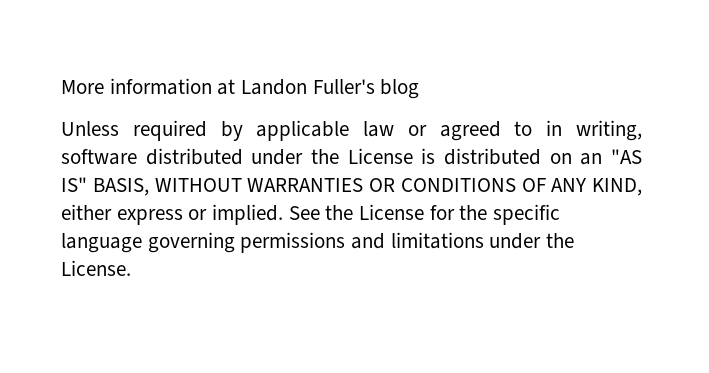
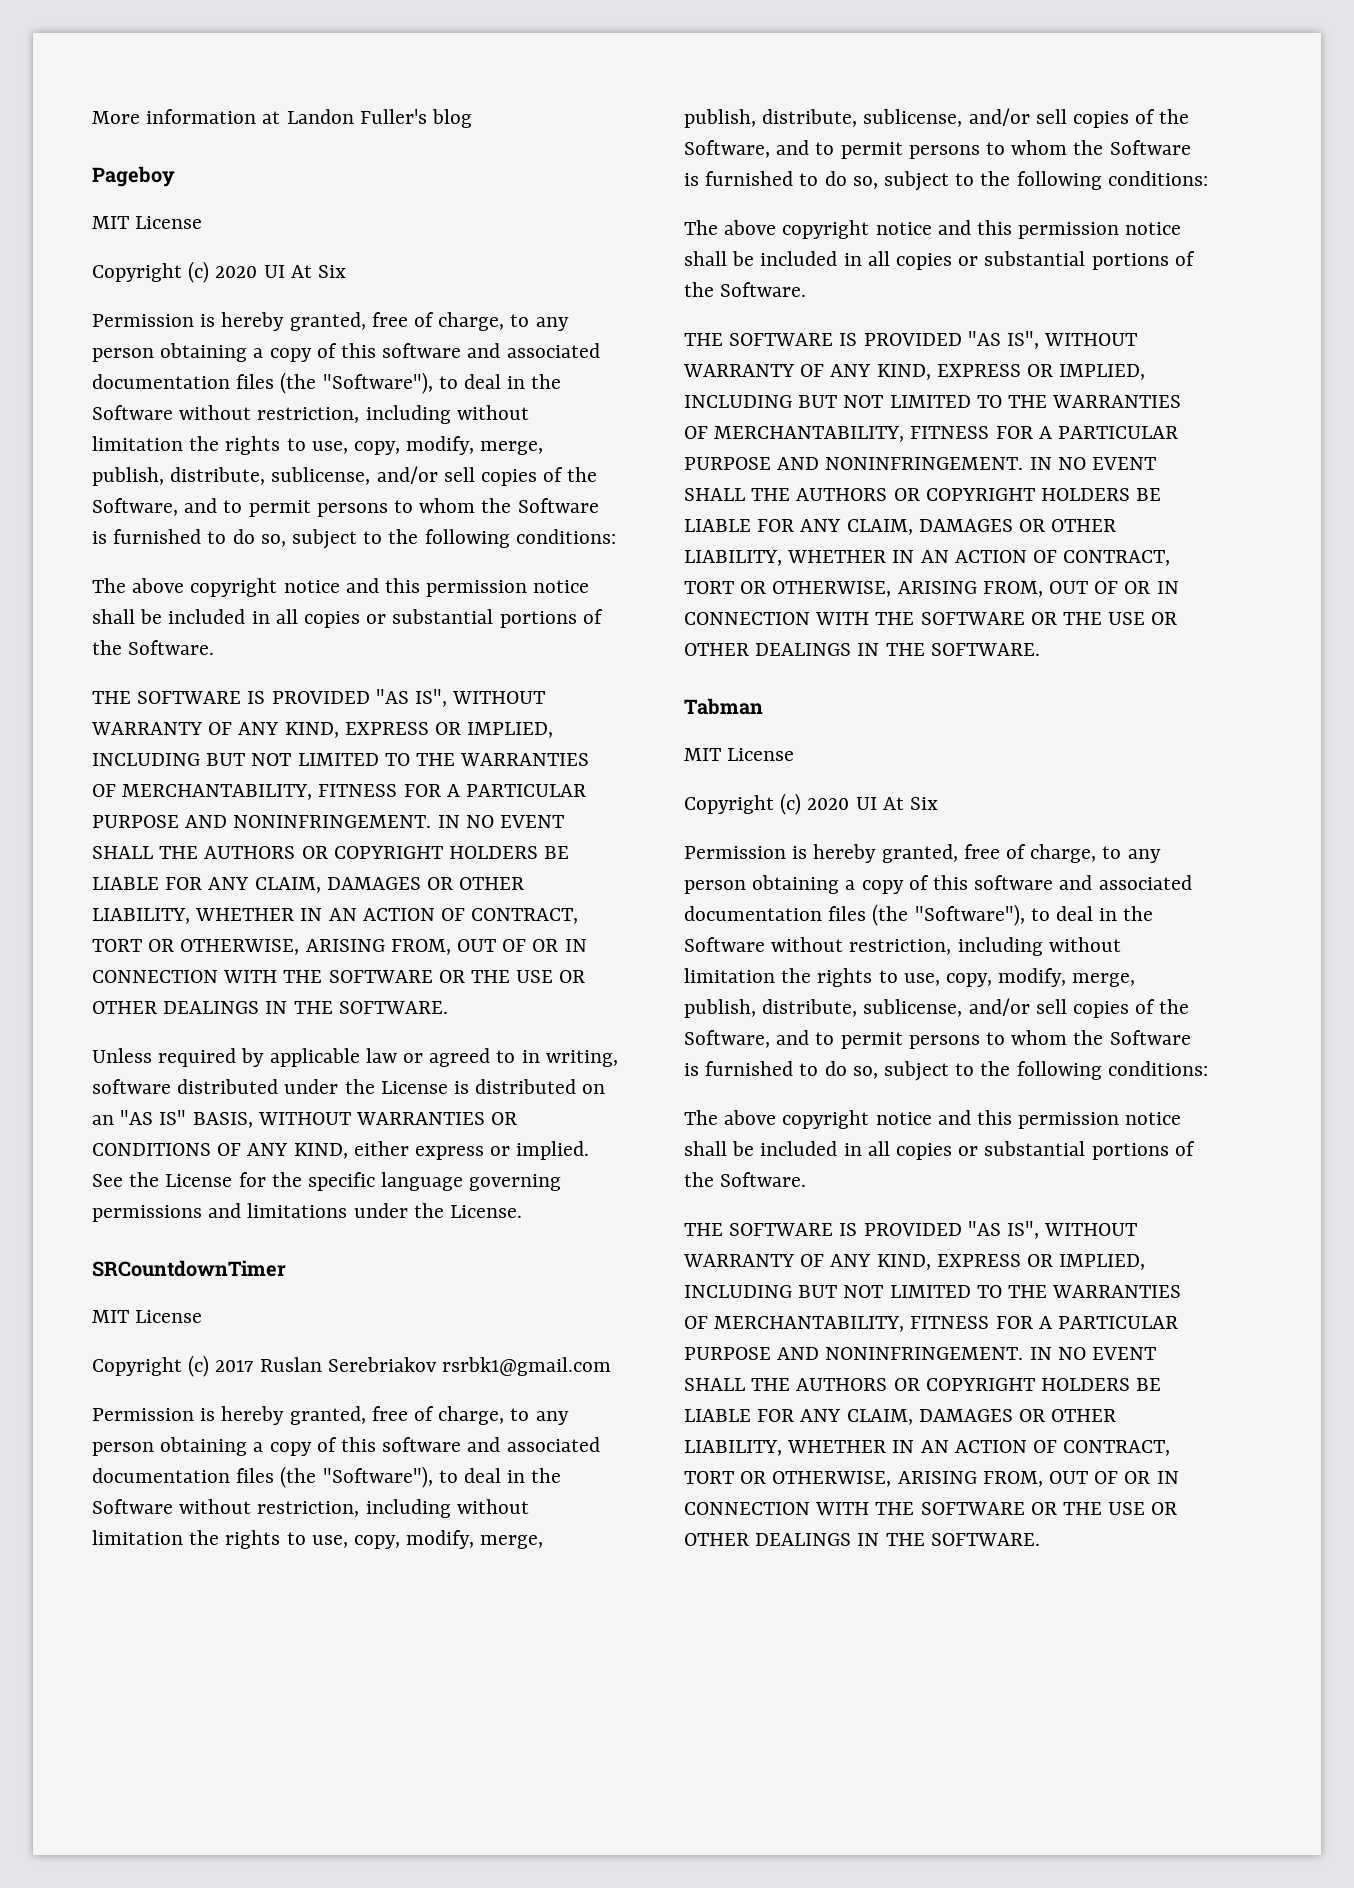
(420, 89) none -> [92,166,175,187] [92,216,203,229] [92,261,347,283] [92,312,569,331] [92,343,600,362] [92,372,562,394] [92,405,529,424] [92,436,544,455] [92,466,598,486] [92,498,599,517] [92,529,616,549] [92,578,590,597] [92,609,603,628] [92,640,215,655] [92,689,546,707] [91,722,554,738] [92,753,590,766] [92,784,587,800] [92,815,565,828] [92,846,570,859] [92,877,525,893] [92,908,579,924] [92,939,587,955] [92,970,586,983] [92,1001,448,1014] // Pageboy // MIT License // Copyright (c) 2020 UI At Six // Permission is hereby granted, free of charge, to any person obtaining a copy of this software and associated documentation files (the "Software"), to deal in the Software without restriction, including without limitation the rights to use, copy, modify, merge, publish, distribute, sublicense, and/or sell copies of the Software, and to permit persons to whom the Software is furnished to do so, subject to the following conditions: // The above copyright notice and this permission notice shall be included in all copies or substantial portions of the Software. // THE SOFTWARE IS PROVIDED "AS IS", WITHOUT WARRANTY OF ANY KIND, EXPRESS OR IMPLIED, INCLUDING BUT NOT LIMITED TO THE WARRANTIES OF MERCHANTABILITY, FITNESS FOR A PARTICULAR PURPOSE AND NONINFRINGEMENT. IN NO EVENT SHALL THE AUTHORS OR COPYRIGHT HOLDERS BE LIABLE FOR ANY CLAIM, DAMAGES OR OTHER LIABILITY, WHETHER IN AN ACTION OF CONTRACT, TORT OR OTHERWISE, ARISING FROM, OUT OF OR IN CONNECTION WITH THE SOFTWARE OR THE USE OR OTHER DEALINGS IN THE SOFTWARE.
(131, 268) none -> [92,1260,286,1277] [92,1310,203,1323] [92,1355,612,1377] [92,1406,569,1425] [92,1437,600,1456] [92,1466,562,1488] [92,1499,529,1518] [92,1530,544,1549] [684,108,1190,128] [684,140,1191,159] [684,171,1208,191] [684,220,1182,239] [684,251,1195,270] [684,282,807,297] [684,331,1138,349] [683,364,1146,380] [684,395,1182,408] [684,426,1179,442] [684,457,1157,470] [684,488,1162,501] [684,519,1117,535] [684,550,1171,566] [684,581,1179,597] [684,612,1178,625] [684,643,1040,656] [684,698,763,715] [684,748,795,761] [684,793,939,815] [684,844,1161,863] [684,875,1192,894] [684,904,1154,926] [684,937,1121,956] [684,968,1136,987] [684,998,1190,1018] [684,1030,1191,1049] [684,1061,1208,1081] [684,1110,1182,1129] [684,1141,1195,1160] [684,1172,807,1187] [684,1221,1138,1239] [683,1254,1146,1270] [684,1285,1182,1298] [684,1316,1179,1332] [684,1347,1157,1360] [684,1378,1162,1391] [684,1409,1117,1425] [684,1440,1171,1456] [684,1471,1179,1487] [684,1502,1178,1515] [684,1533,1040,1546] // SRCountdownTimer // MIT License // Copyright (c) 2017 Ruslan Serebriakov rsrbk1@gmail.com // Permission is hereby granted, free of charge, to any person obtaining a copy of this software and associated documentation files (the "Software"), to deal in the Software without restriction, including without limitation the rights to use, copy, modify, merge, publish, distribute, sublicense, and/or sell copies of the Software, and to permit persons to whom the Software is furnished to do so, subject to the following conditions: // The above copyright notice and this permission notice shall be included in all copies or substantial portions of the Software. // THE SOFTWARE IS PROVIDED "AS IS", WITHOUT WARRANTY OF ANY KIND, EXPRESS OR IMPLIED, INCLUDING BUT NOT LIMITED TO THE WARRANTIES OF MERCHANTABILITY, FITNESS FOR A PARTICULAR PURPOSE AND NONINFRINGEMENT. IN NO EVENT SHALL THE AUTHORS OR COPYRIGHT HOLDERS BE LIABLE FOR ANY CLAIM, DAMAGES OR OTHER LIABILITY, WHETHER IN AN ACTION OF CONTRACT, TORT OR OTHERWISE, ARISING FROM, OUT OF OR IN CONNECTION WITH THE SOFTWARE OR THE USE OR OTHER DEALINGS IN THE SOFTWARE. // Tabman // MIT License // Copyright (c) 2020 UI At Six // Permission is hereby granted, free of charge, to any person obtaining a copy of this software and associated documentation files (the "Software"), to deal in the Software without restriction, including without limitation the rights to use, copy, modify, merge, publish, distribute, sublicense, and/or sell copies of the Software, and to permit persons to whom the Software is furnished to do so, subject to the following conditions: // The above copyright notice and this permission notice shall be included in all copies or substantial portions of the Software. // THE SOFTWARE IS PROVIDED "AS IS", WITHOUT WARRANTY OF ANY KIND, EXPRESS OR IMPLIED, INCLUDING BUT NOT LIMITED TO THE WARRANTIES OF MERCHANTABILITY, FITNESS FOR A PARTICULAR PURPOSE AND NONINFRINGEMENT. IN NO EVENT SHALL THE AUTHORS OR COPYRIGHT HOLDERS BE LIABLE FOR ANY CLAIM, DAMAGES OR OTHER LIABILITY, WHETHER IN AN ACTION OF CONTRACT, TORT OR OTHERWISE, ARISING FROM, OUT OF OR IN CONNECTION WITH THE SOFTWARE OR THE USE OR OTHER DEALINGS IN THE SOFTWARE.

